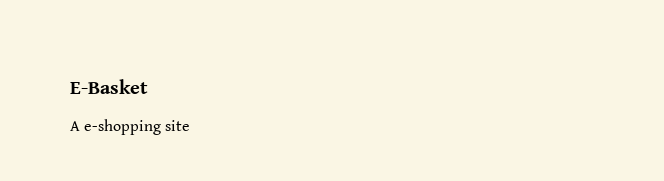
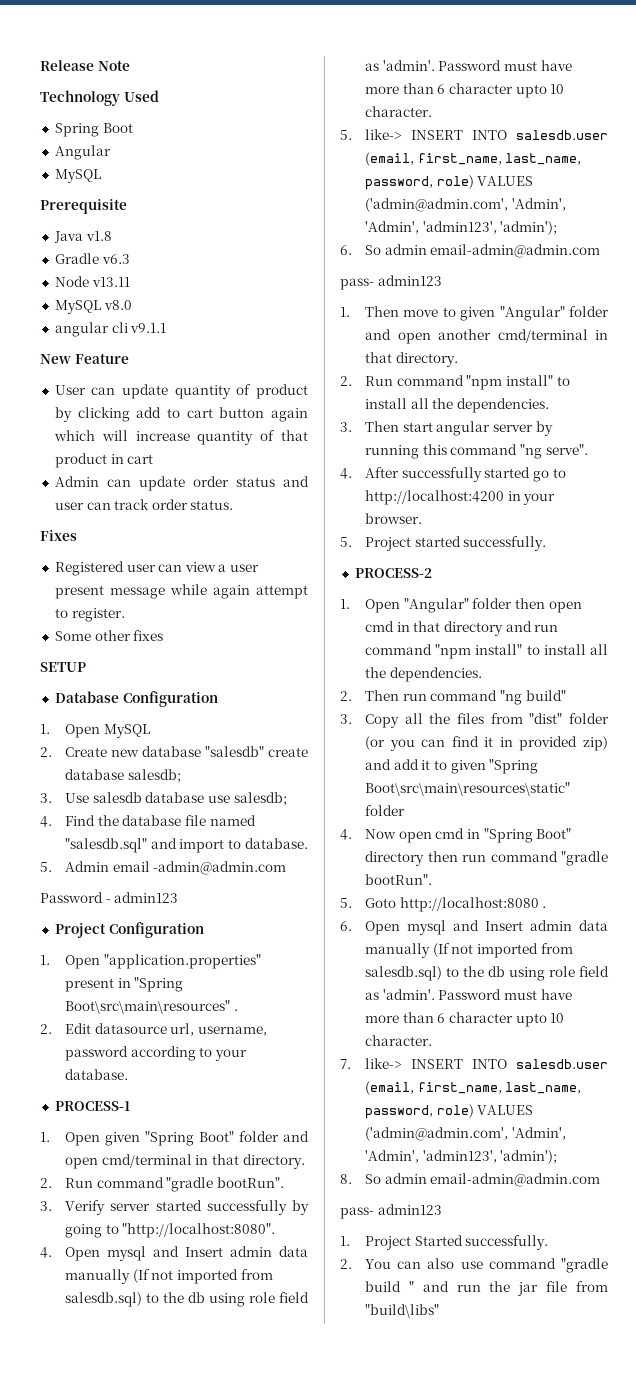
[70,79,148,94] [70,119,191,135] E-Basket // A e-shopping site -> [40,60,130,71] [40,90,159,106] [54,123,133,137] [54,145,111,160] [54,169,101,183] [40,199,127,214] [53,231,112,243] [54,253,130,264] [54,276,130,287] [54,300,132,314] [54,322,167,337] [40,353,129,364] [54,384,308,399] [54,407,308,422] [53,430,308,445] [54,453,154,468] [54,476,309,491] [54,499,234,510] [40,530,77,541] [54,561,260,576] [54,584,308,599] [54,608,125,622] [54,630,164,641] [40,662,86,672] [54,691,218,707] [40,724,150,738] [40,746,308,757] [64,769,181,783] [40,792,287,806] [40,815,256,827] [64,838,308,853] [40,861,287,875] [40,892,179,903] [54,922,204,938] [40,954,261,969] [64,977,184,992] [64,1000,238,1014] [40,1023,267,1036] [64,1046,247,1061] [64,1069,128,1080] [54,1101,130,1111] [40,1131,309,1146] [64,1154,305,1169] [40,1177,284,1192] [40,1200,309,1215] [64,1223,276,1238] [40,1246,308,1261] [64,1269,273,1284] [64,1292,309,1307] [364,60,572,71] [364,83,565,98] [364,106,432,117] [340,129,608,140] [364,152,582,166] [364,175,534,190] [364,198,566,212] [364,221,558,235] [340,244,601,258] [340,275,442,290] [340,306,609,321] [364,329,608,344] [364,352,458,367] [340,375,570,390] [364,398,549,413] [340,421,553,436] [364,444,588,459] [340,467,566,482] [364,490,556,505] [364,513,422,524] [340,536,547,551] [354,568,432,578] [340,598,582,613] [364,621,559,636] [364,644,608,659] [364,667,482,682] [340,690,566,705] [340,713,609,728] [364,736,608,751] [364,759,539,774] [364,782,570,796] [364,805,405,816] [340,828,572,843] [364,851,608,866] [364,874,432,885] [340,897,547,912] [340,920,608,935] [364,943,573,958] [364,966,609,981] [364,989,572,1000] [364,1012,565,1027] [364,1035,432,1046] [340,1058,608,1069] [364,1081,582,1095] [364,1104,534,1119] [364,1127,566,1141] [364,1150,558,1164] [340,1173,601,1187] [340,1204,442,1219] [340,1235,549,1250] [340,1258,608,1273] [364,1281,608,1296] [364,1304,439,1318] Release Note // Technology Used // Spring Boot // Angular // MySQL // Prerequisite // Java v1.8 // Gradle v6.3 // Node v13.11 // MySQL v8.0 // angular cli v9.1.1 // New Feature // User can update quantity of product by clicking add to cart button again which will increase quantity of that product in cart // Admin can update order status and user can track order status. // Fixes // Registered user can view a user present message while again attempt to register. // Some other fixes // SETUP // Database Configuration // 1. Open MySQL // 2. Create new database "salesdb" create database salesdb; // 3. Use salesdb database use salesdb; // 4. Find the database file named "salesdb.sql" and import to database. // 5. Admin email -admin@admin.com // Password - admin123 // Project Configuration // 1. Open "application.properties" present in "Spring Boot\src\main\resources" . // 2. Edit datasource url, username, password according to your database. // PROCESS-1 // 1. Open given "Spring Boot" folder and open cmd/terminal in that directory. // 2. Run command "gradle bootRun". // 3. Verify server started successfully by going to "http://localhost:8080". // 4. Open mysql and Insert admin data manually (If not imported from salesdb.sql) to the db using role field as 'admin'. Password must have more than 6 character upto 10 character. // 5. like-> INSERT INTO salesdb.user (email, first_name, last_name, password, role) VALUES ('admin@admin.com', 'Admin', 'Admin', 'admin123', 'admin'); // 6. So admin email-admin@admin.com // pass- admin123 // 1. Then move to given "Angular" folder and open another cmd/terminal in that directory. // 2. Run command "npm install" to install all the dependencies. // 3. Then start angular server by running this command "ng serve". // 4. After successfully started go to http://localhost:4200 in your browser. // 5. Project started successfully. // PROCESS-2 // 1. Open "Angular" folder then open cmd in that directory and run command "npm install" to install all the dependencies. // 2. Then run command "ng build" // 3. Copy all the files from "dist" folder (or you can find it in provided zip) and add it to given "Spring Boot\src\main\resources\static" folder // 4. Now open cmd in "Spring Boot" directory then run command "gradle bootRun". // 5. Goto http://localhost:8080 . // 6. Open mysql and Insert admin data manually (If not imported from salesdb.sql) to the db using role field as 'admin'. Password must have more than 6 character upto 10 character. // 7. like-> INSERT INTO salesdb.user (email, first_name, last_name, password, role) VALUES ('admin@admin.com', 'Admin', 'Admin', 'admin123', 'admin'); // 8. So admin email-admin@admin.com // pass- admin123 // 1. Project Started successfully. // 2. You can also use command "gradle build " and run the jar file from "build\libs"

